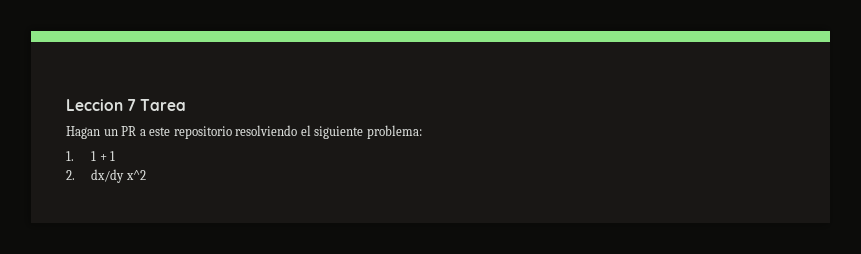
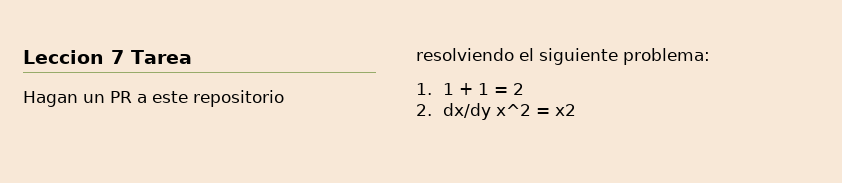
(116, 156) none -> [494,83,525,95] = 2
(146, 175) none -> [536,104,577,116] = x2

